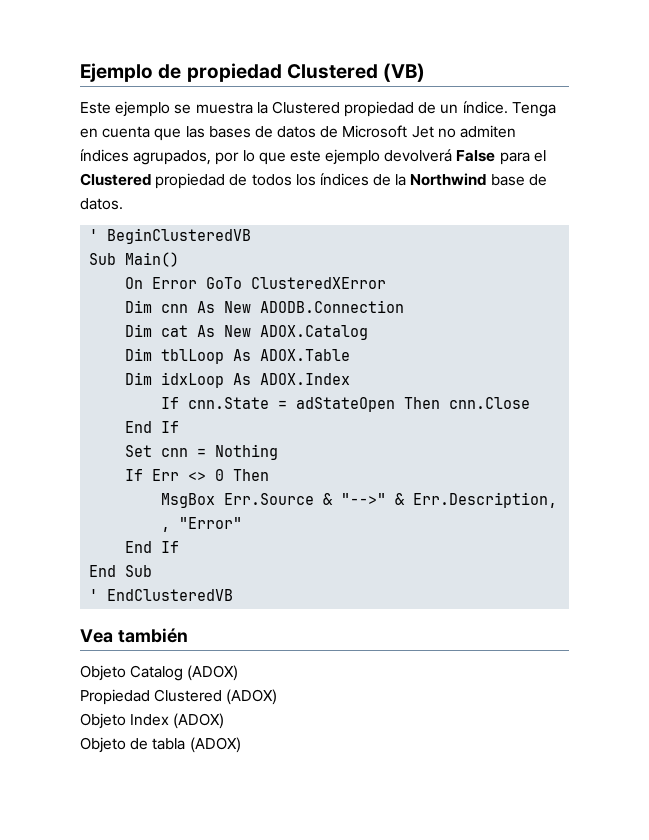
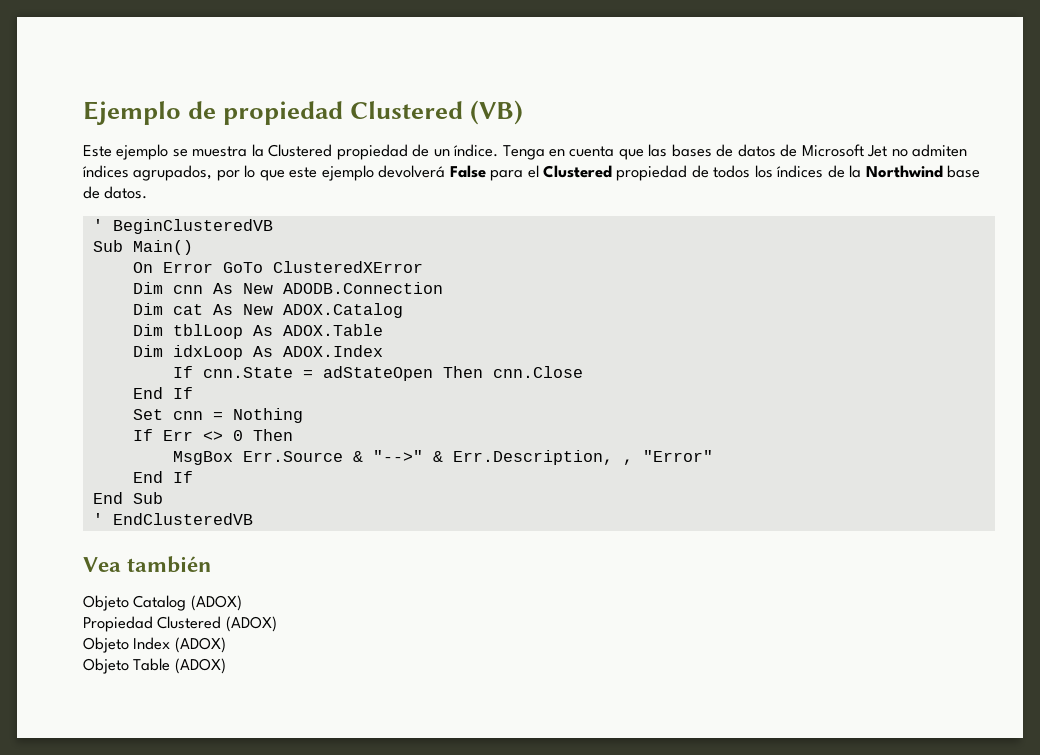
[130,738,186,750] de tabla -> [133,658,171,671] Table

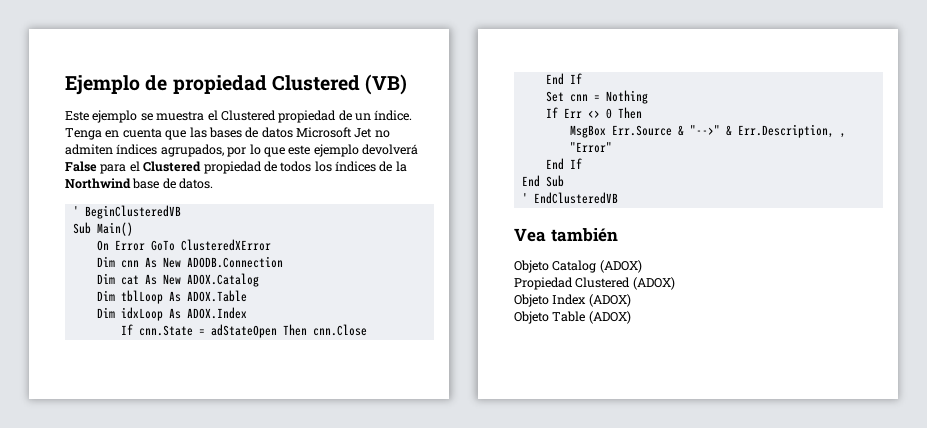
[251,144,264,157] la -> [207,110,218,121] el
[780,144,798,157] de -> (293, 132) none

